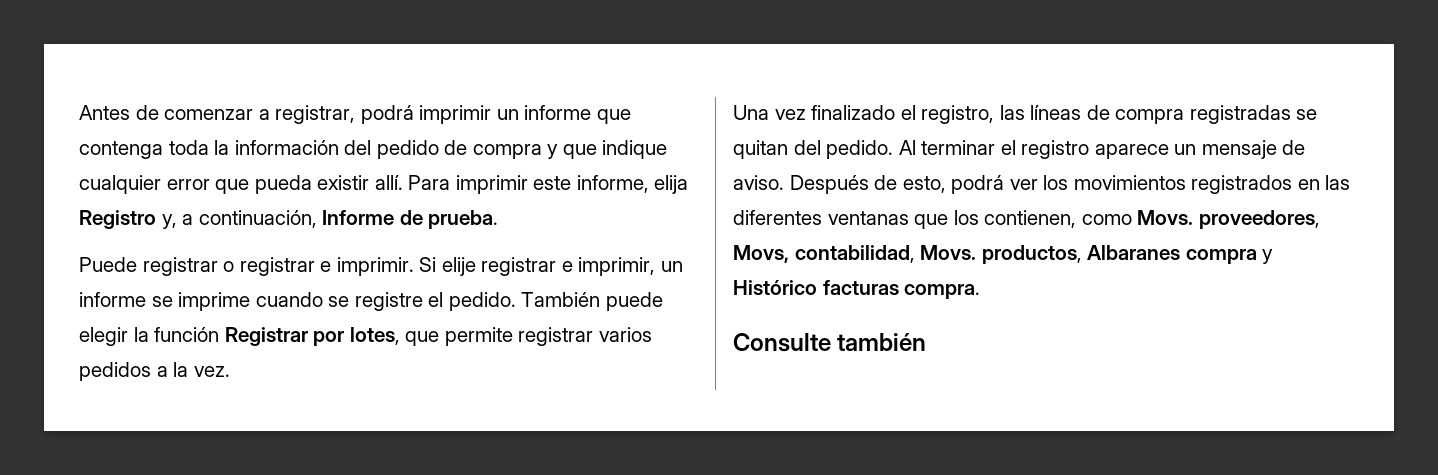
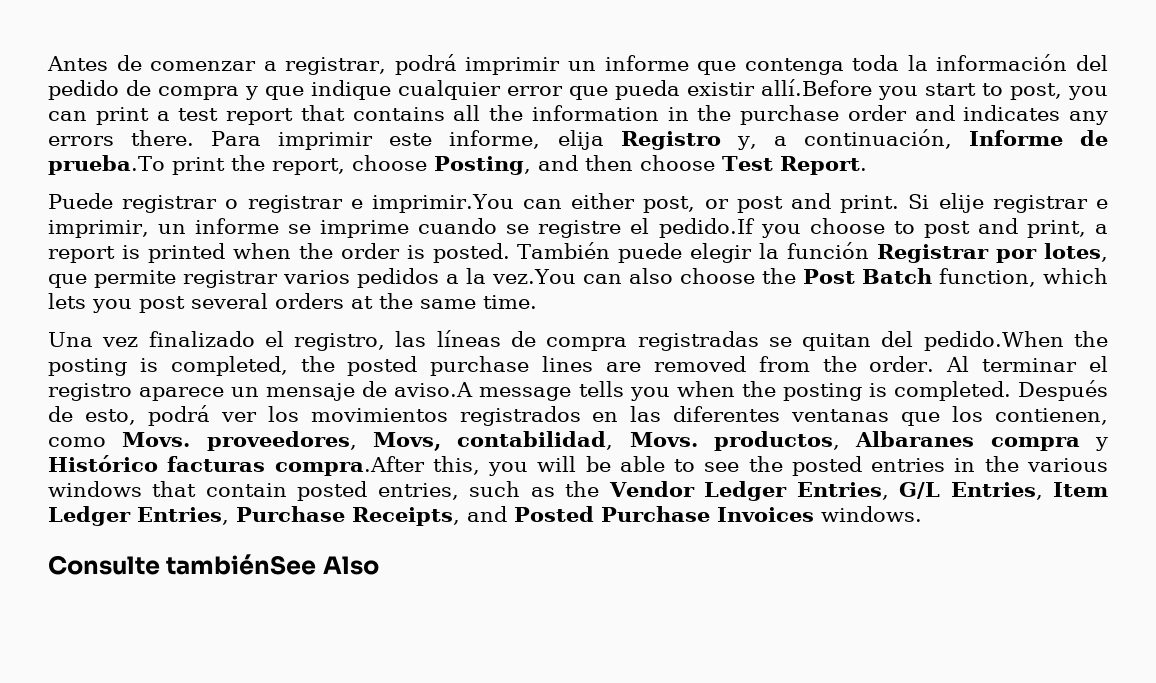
[374,175,403,190] allí. -> [761,79,1108,100] [48,105,1108,125] [48,130,195,146] allí.Before you start to post, you can print a test report that contains all the information in the purchase order and indicates any errors there.
[428,210,499,229] prueba. -> [48,155,867,175] prueba.To print the report, choose Posting, and then choose Test Report.
[336,257,414,276] imprimir. -> [371,193,900,213] imprimir.You can either post, or post and print.
[448,292,516,311] pedido. -> [658,218,1108,238] [48,243,510,263] pedido.If you choose to post and print, a report is printed when the order is posted.
[193,366,230,377] vez. -> [492,268,1108,287] [48,293,537,313] vez.You can also choose the Post Batch function, which lets you post several orders at the same time.
[826,140,894,159] pedido. -> [923,331,1109,351] [48,356,935,376] pedido.When the posting is completed, the posted purchase lines are removed from the order.
[733,175,784,190] aviso. -> [394,381,1011,401] aviso.A message tells you when the posting is completed.
[904,284,981,299] compra. -> [274,456,1108,476] [48,481,1108,501] [48,506,922,526] compra.After this, you will be able to see the posted entries in the various windows that contain posted entries, such as the Vendor Ledger Entries, G/L Entries, Item Ledger Entries, Purchase Receipts, and Posted Purchase Invoices windows.
[837,333,927,351] también -> [166,554,379,575] tambiénSee Also

